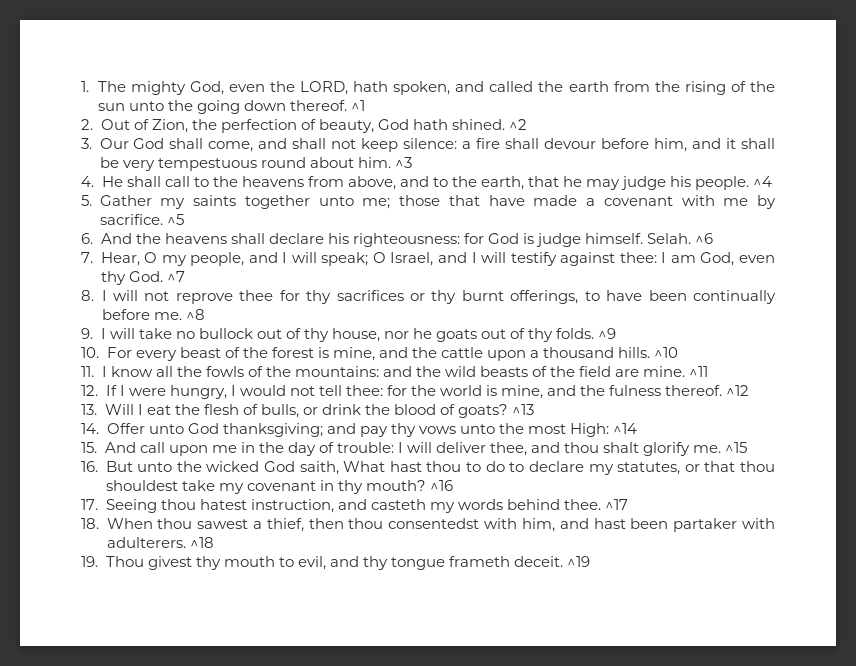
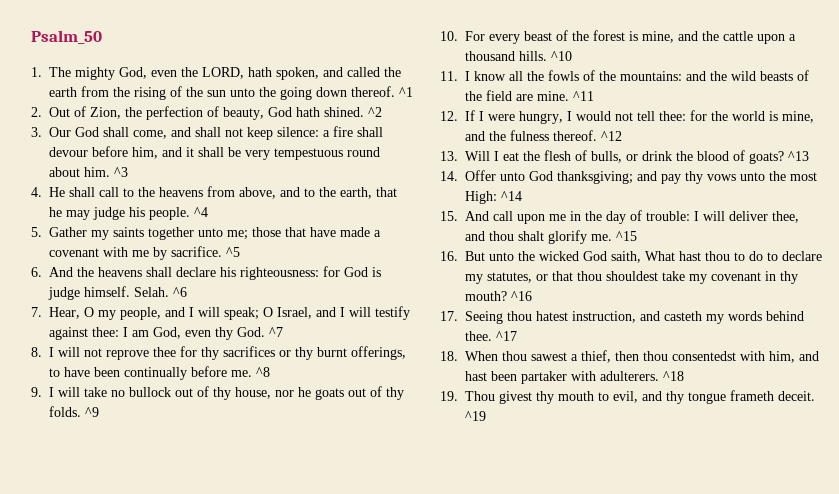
(81, 86) none -> [31,30,102,44] Psalm_50 //

